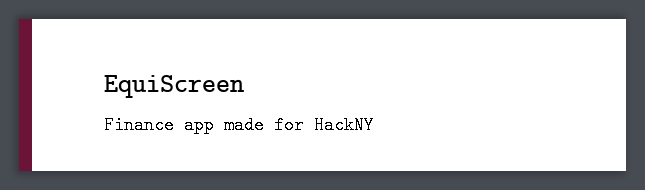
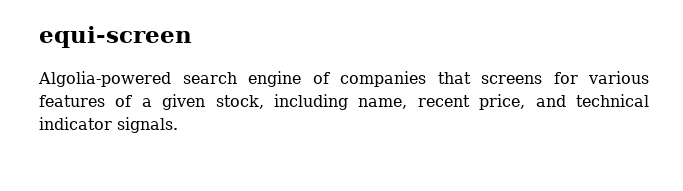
[104,75,245,98] [104,116,374,134] EquiScreen // Finance app made for HackNY -> [39,26,192,48] [38,71,649,87] [39,94,649,110] [39,117,178,133] equi-screen // Algolia-powered search engine of companies that screens for various features of a given stock, including name, recent price, and technical indicator signals.

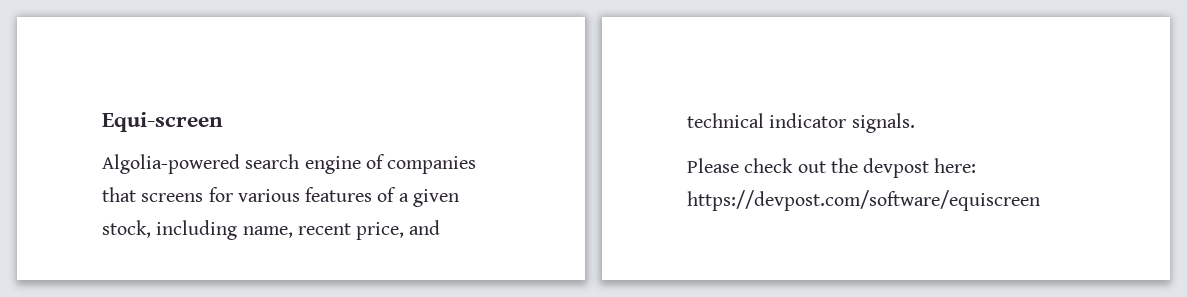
[39,26,192,48] equi-screen -> [102,112,223,132] Equi-screen
(178, 125) none -> [687,158,977,178] [687,190,1040,211] // Please check out the devpost here: https://devpost.com/software/equiscreen

